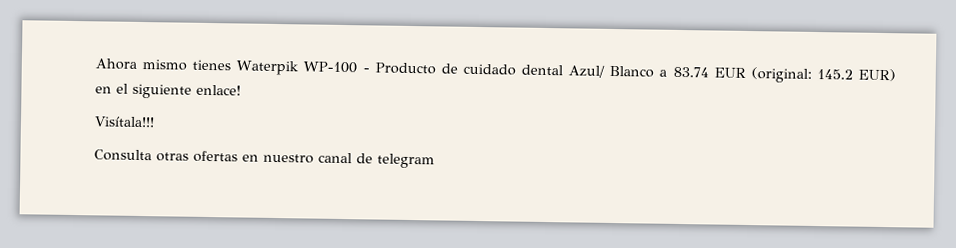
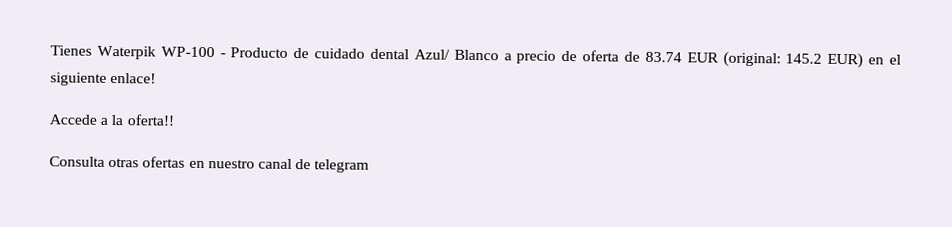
[95,58,232,71] Ahora mismo tienes -> [50,45,92,56] Tienes
(668, 73) none -> [516,50,640,64] precio de oferta de
[94,116,155,128] Visítala!!! -> [49,114,174,126] Accede a la oferta!!

